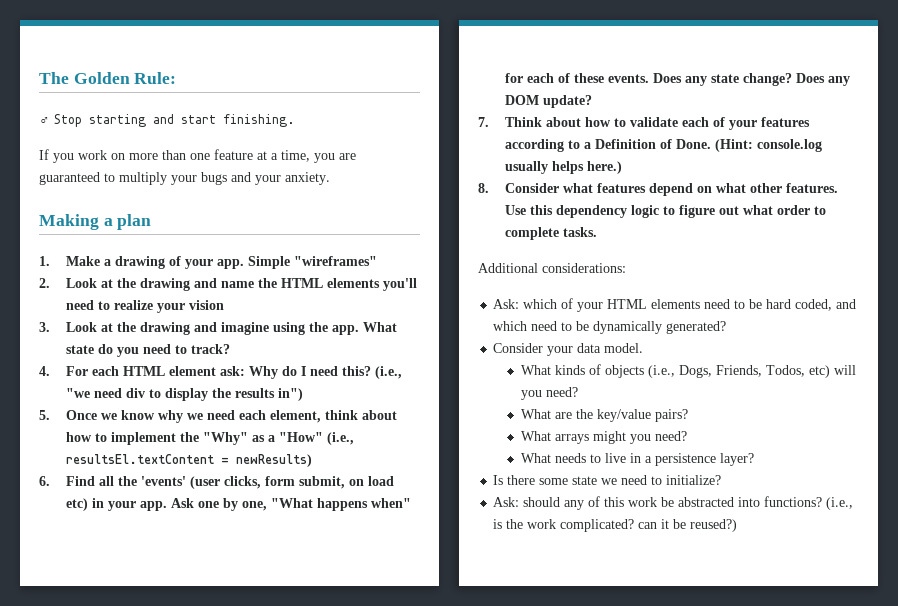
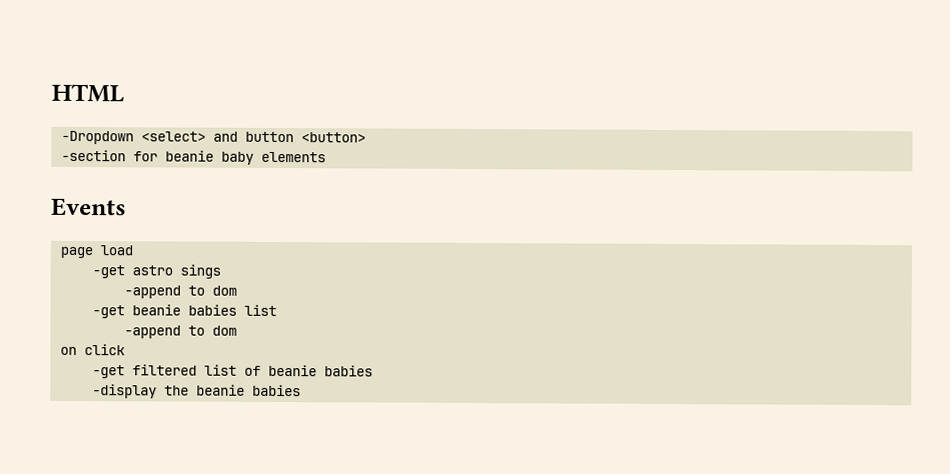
[39,72,177,84] [39,114,295,127] [39,149,356,163] [39,172,330,185] [39,214,152,230] [39,256,378,269] [39,278,418,291] [66,300,225,313] [39,322,398,335] [66,344,231,357] [39,366,403,379] [66,388,304,401] [39,410,398,423] [66,432,355,445] [66,454,313,467] [39,476,395,489] [66,498,412,511] [505,73,851,86] [505,95,593,108] [478,117,811,130] [505,139,823,152] [505,161,623,174] [478,183,839,196] [505,205,827,218] [505,227,598,240] [478,263,626,273] [493,298,857,312] [493,321,727,334] [493,343,644,356] [520,364,856,378] [520,387,578,400] [520,409,688,422] [520,431,687,444] [520,453,754,466] [493,475,722,485] [493,496,854,510] [493,519,738,532] The Golden Rule: // ♂ Stop starting and start finishing. // If you work on more than one feature at a time, you are guaranteed to multiply your bugs and your anxiety. // Making a plan // 1. Make a drawing of your app. Simple "wireframes" // 2. Look at the drawing and name the HTML elements you'll need to realize your vision // 3. Look at the drawing and imagine using the app. What state do you need to track? // 4. For each HTML element ask: Why do I need this? (i.e., "we need div to display the results in") // 5. Once we know why we need each element, think about how to implement the "Why" as a "How" (i.e., resultsEl.textContent = newResults) // 6. Find all the 'events' (user clicks, form submit, on load etc) in your app. Ask one by one, "What happens when" for each of these events. Does any state change? Does any DOM update? // 7. Think about how to validate each of your features according to a Definition of Done. (Hint: console.log usually helps here.) // 8. Consider what features depend on what other features. Use this dependency logic to figure out what order to complete tasks. // Additional considerations: // Ask: which of your HTML elements need to be hard coded, and which need to be dynamically generated? // Consider your data model. // What kinds of objects (i.e., Dogs, Friends, Todos, etc) will you need? // What are the key/value pairs? // What arrays might you need? // What needs to live in a persistence layer? // Is there some state we need to initialize? // Ask: should any of this work be abstracted into functions? (i.e., is the work complicated? can it be reused?) -> [51,83,124,103] [60,130,366,145] [60,149,326,165] [51,197,127,217] [59,245,133,259] [91,264,221,279] [123,285,237,299] [91,304,277,319] [123,325,237,339] [59,344,125,356] [91,364,373,379] [91,384,301,399] HTML // -Dropdown <select> and button <button> // -section for beanie baby elements // Events // page load // -get astro sings // -append to dom // -get beanie babies list // -append to dom // on click // -get filtered list of beanie babies // -display the beanie babies

